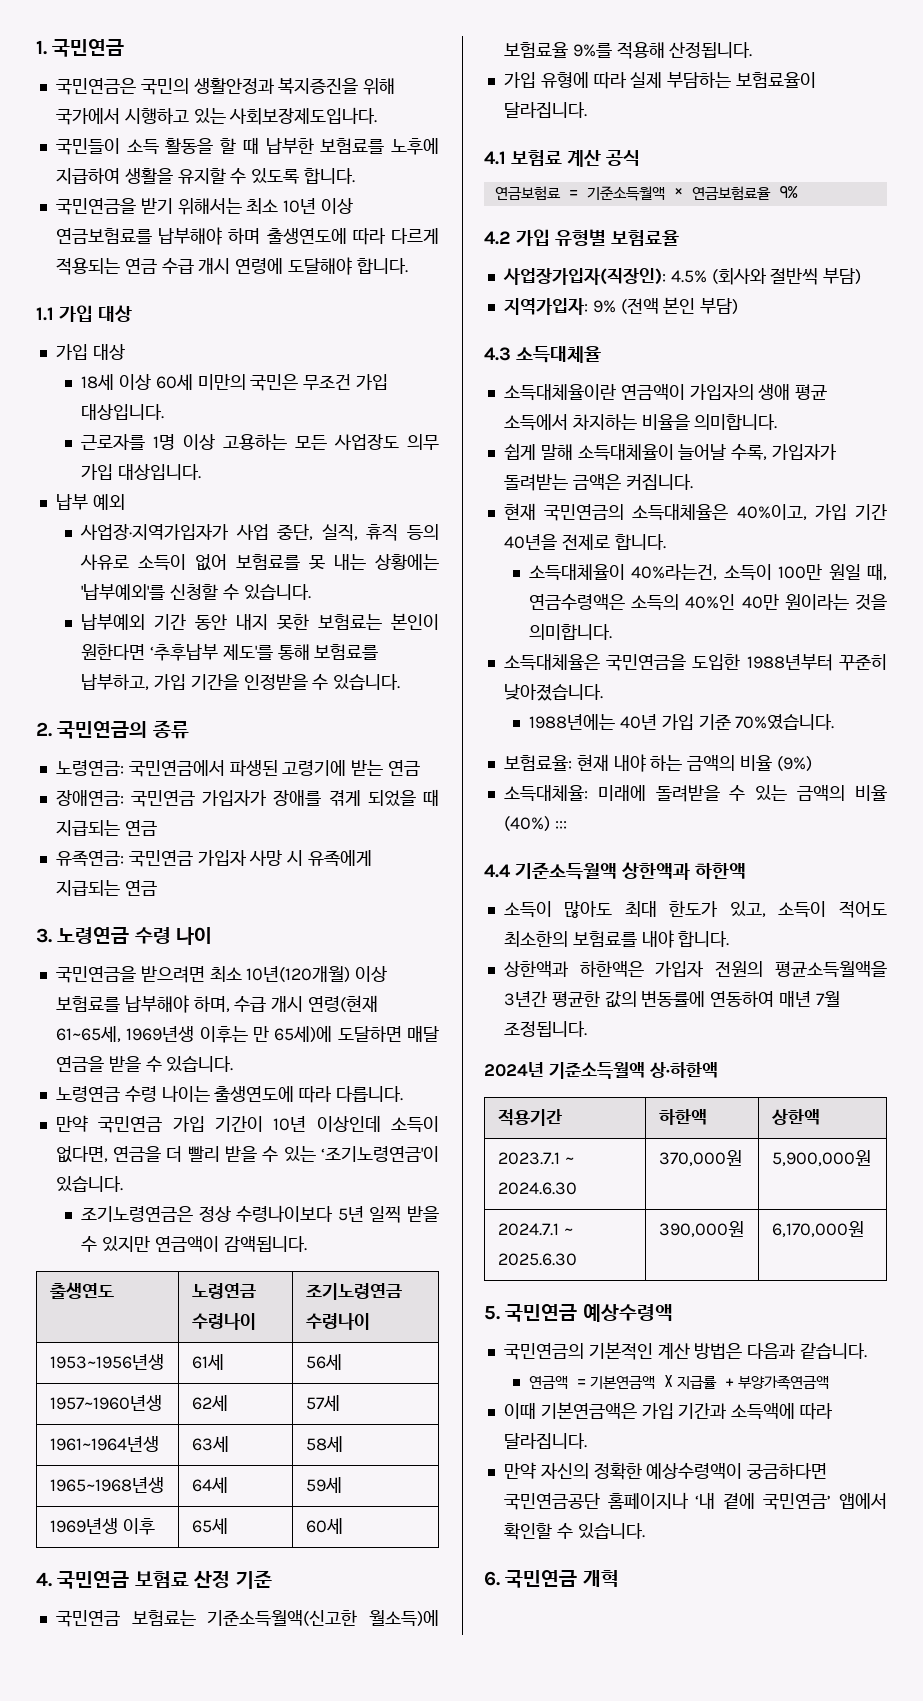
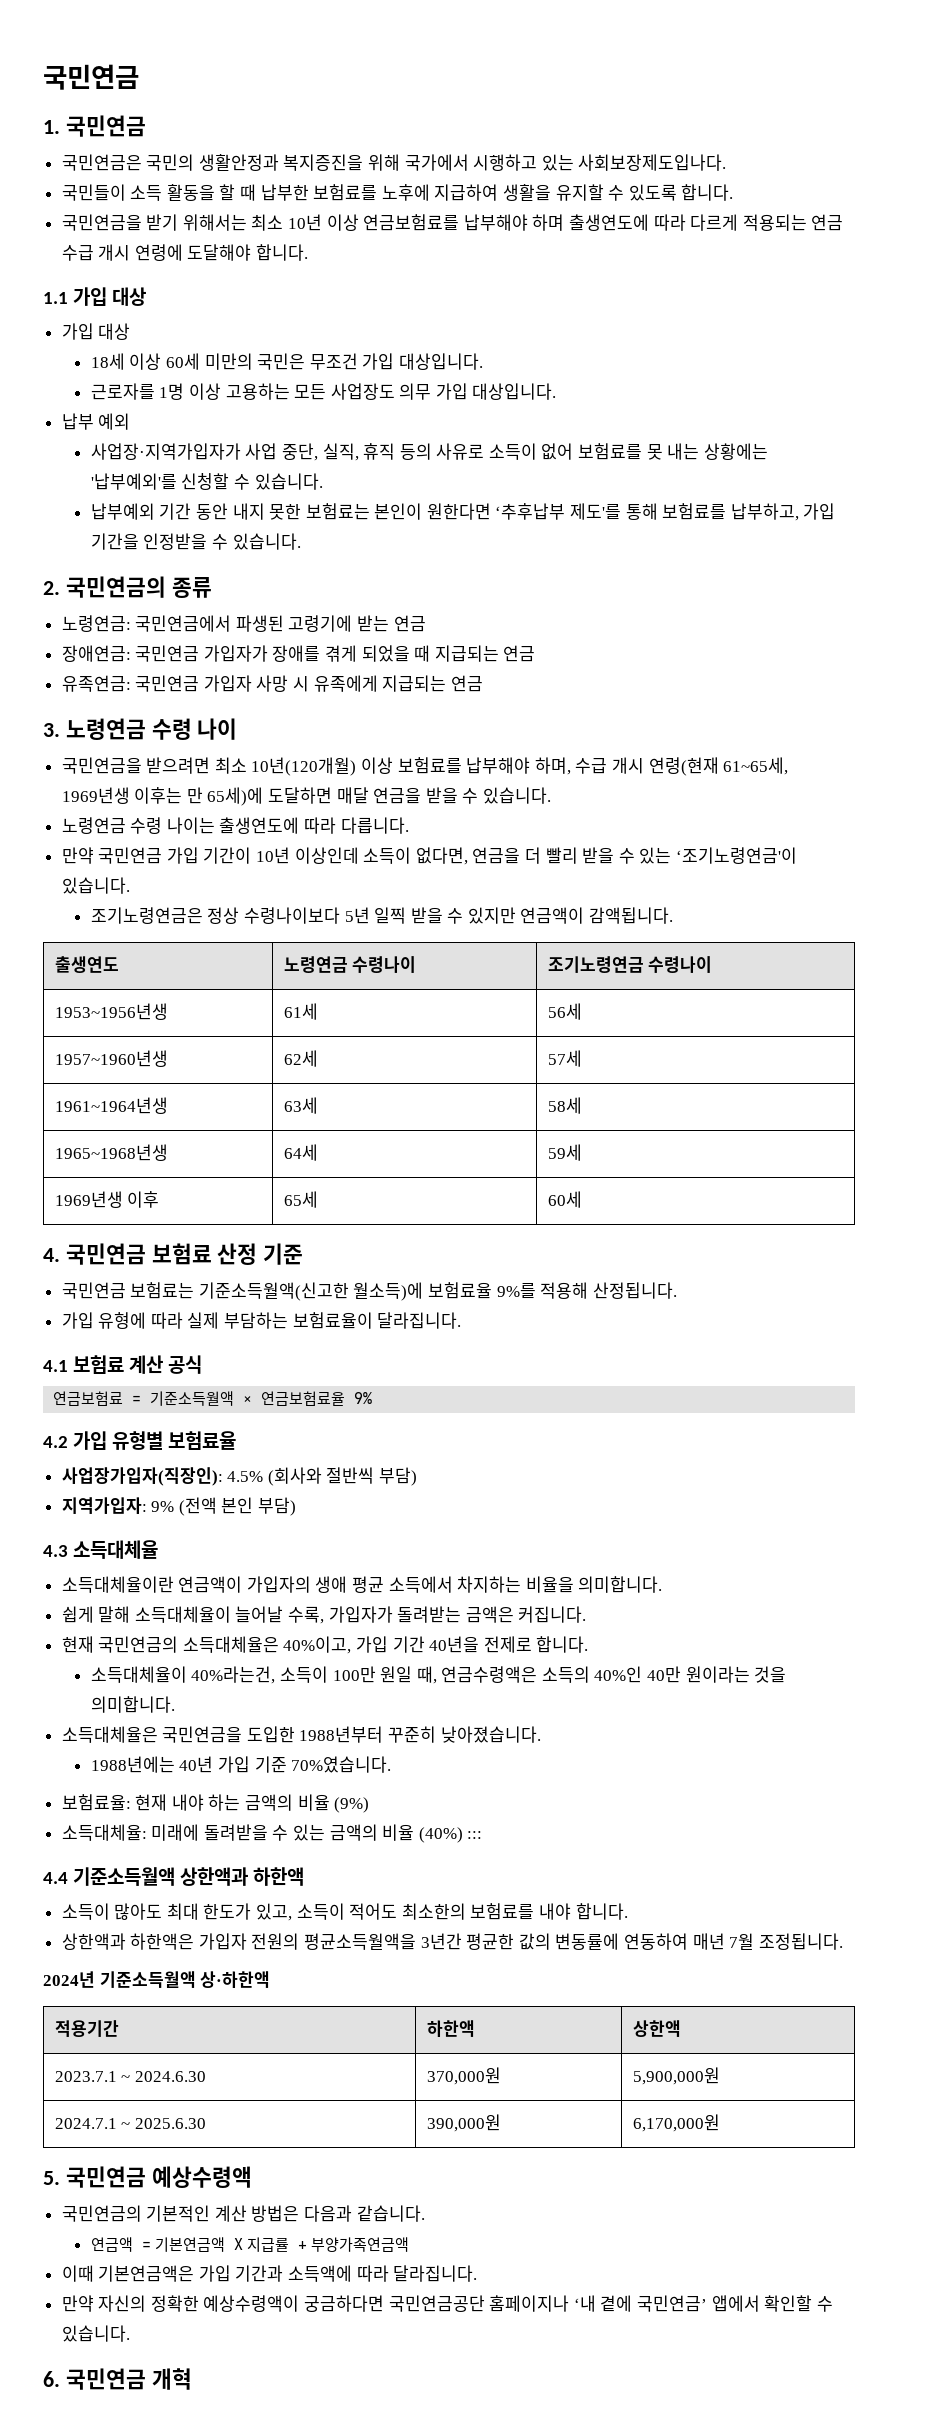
(36, 47) none -> [43,64,139,90] 국민연금 //

